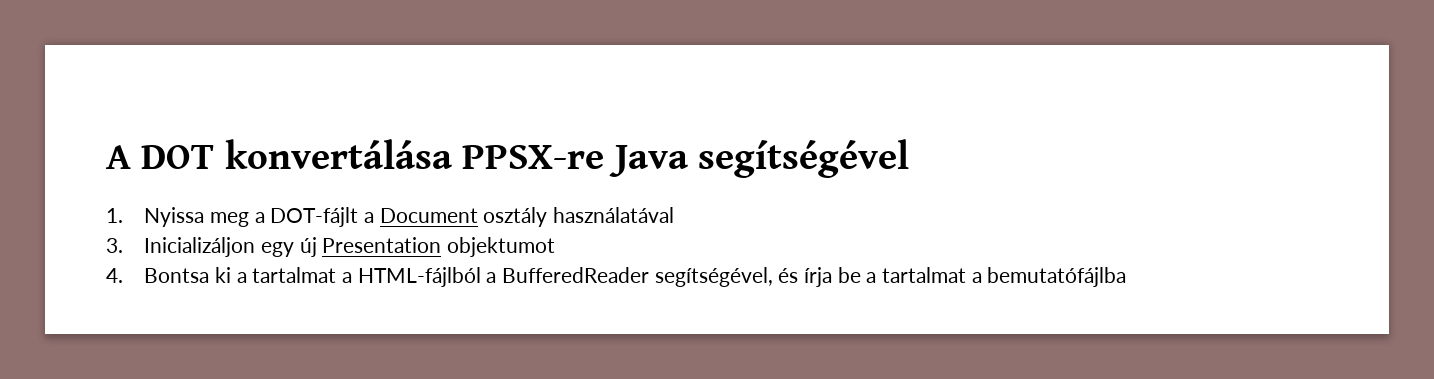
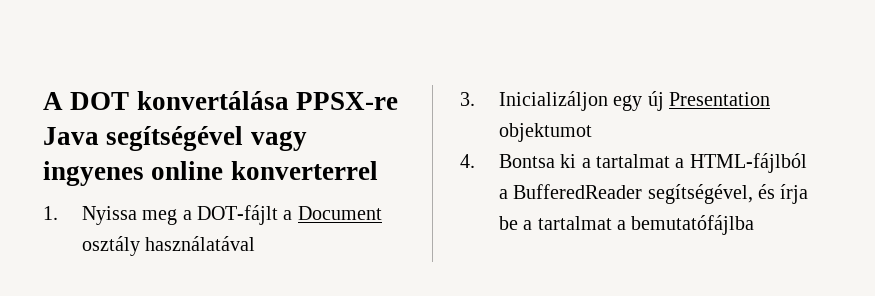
(909, 158) none -> [250,130,307,151] [43,161,378,186] vagy ingyenes online konverterrel

